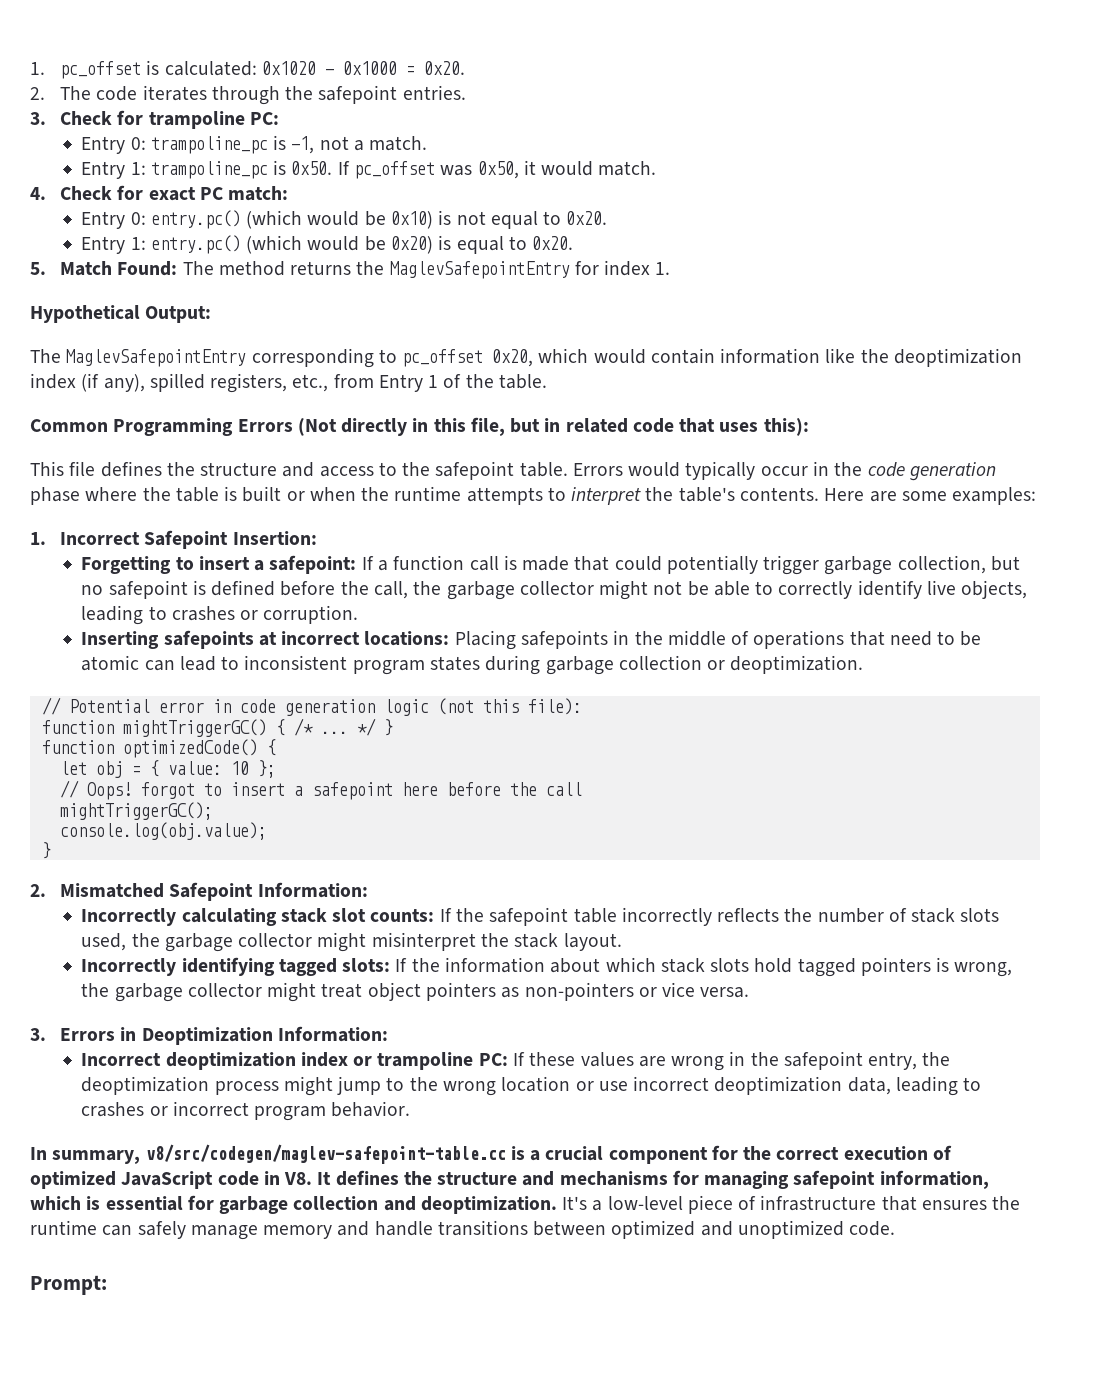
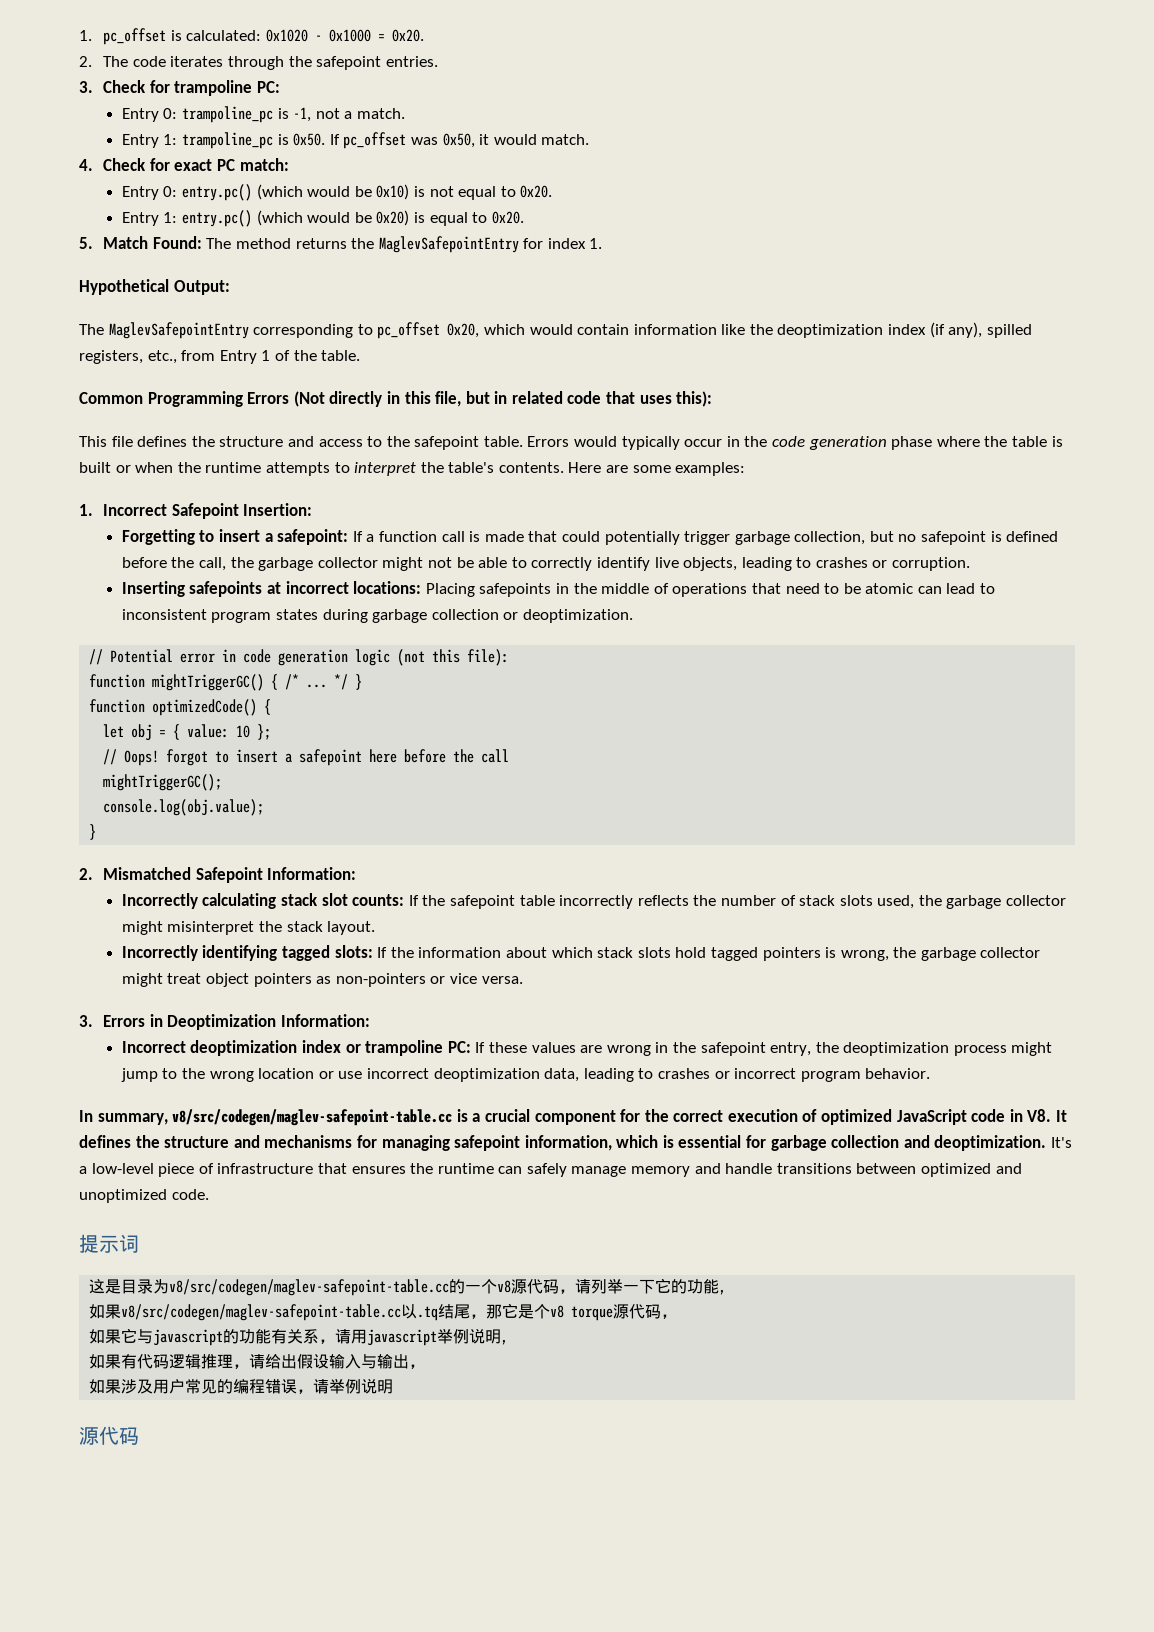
[30,1275,107,1295] Prompt: -> [79,1234,139,1253] [89,1278,727,1296] [89,1303,678,1321] [89,1328,509,1346] [89,1353,426,1369] [89,1378,394,1394] [79,1426,139,1445] 提示词 // 这是目录为v8/src/codegen/maglev-safepoint-table.cc的一个v8源代码，请列举一下它的功能, // 如果v8/src/codegen/maglev-safepoint-table.cc以.tq结尾，那它是个v8 torque源代码， // 如果它与javascript的功能有关系，请用javascript举例说明, // 如果有代码逻辑推理，请给出假设输入与输出， // 如果涉及用户常见的编程错误，请举例说明 // 源代码

